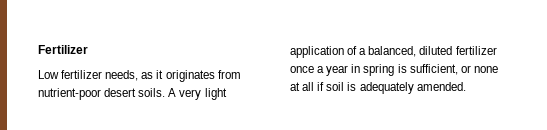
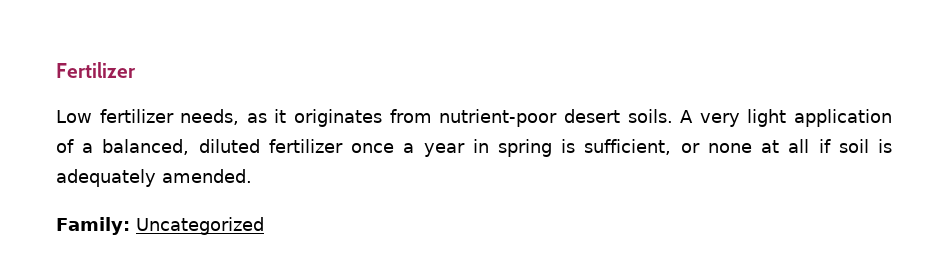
(466, 86) none -> [56,217,264,235] // Family: Uncategorized

